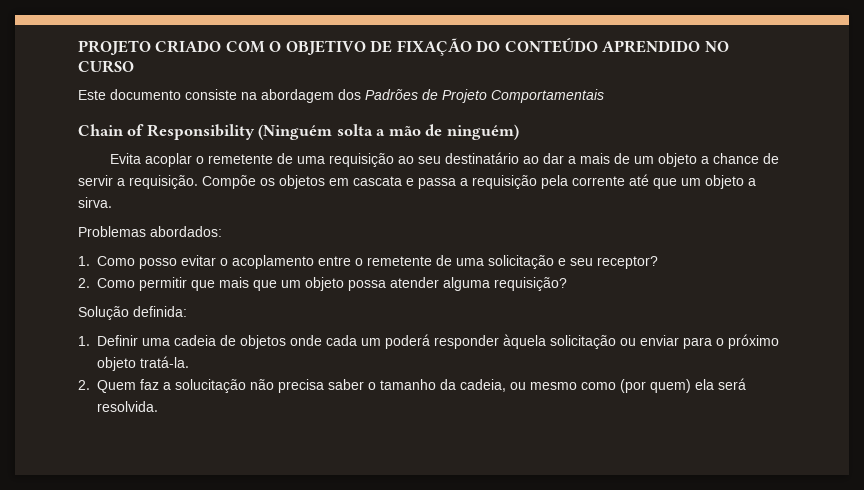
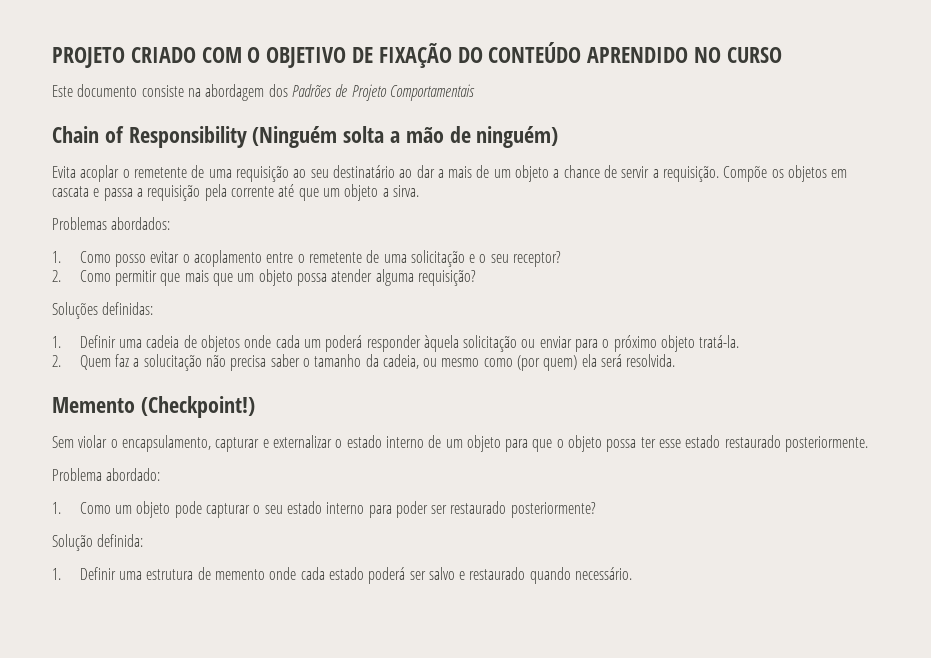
(566, 262) none -> [479,254,487,263] o
[78,306,187,320] Solução definida: -> [52,302,154,319] Soluções definidas:
(158, 406) none -> [52,396,255,418] [52,435,869,452] [52,468,161,481] [52,501,596,518] [52,534,144,551] [52,567,633,584] // Memento (Checkpoint!) // Sem violar o encapsulamento, capturar e externalizar o estado interno de um objeto para que o objeto possa ter esse estado restaurado posteriormente. // Problema abordado: // 1. Como um objeto pode capturar o seu estado interno para poder ser restaurado posteriormente? // Solução definida: // 1. Definir uma estrutura de memento onde cada estado poderá ser salvo e restaurado quando necessário.

